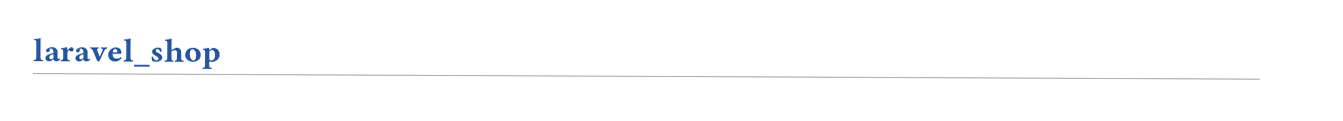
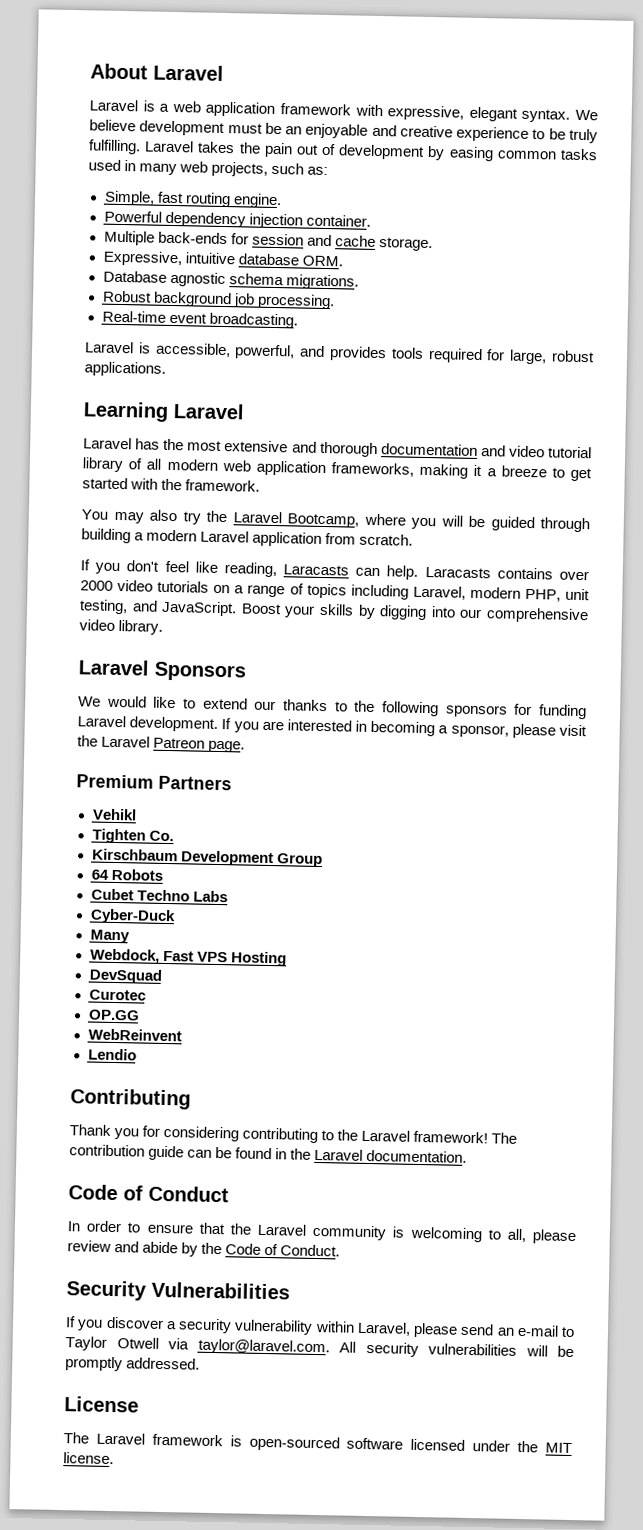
[32,38,222,69] laravel_shop -> [90,63,224,81] [89,99,599,123] [89,119,598,144] [88,139,598,162] [88,159,329,177] [103,190,282,209] [103,210,371,229] [103,230,433,252] [102,250,343,267] [102,270,359,290] [102,290,335,310] [101,310,298,329] [85,341,595,365] [84,361,166,377] [83,401,245,422] [83,437,592,459] [82,457,593,482] [82,477,261,492] [81,509,590,533] [81,528,414,547] [80,559,589,581] [80,579,590,602] [79,599,590,624] [79,619,164,635] [78,659,246,682] [78,695,588,720] [77,715,587,739] [77,735,246,753] [76,774,232,791] [91,808,137,821] [91,828,174,844] [91,848,323,868] [90,868,163,881] [90,888,228,903] [89,908,176,925] [89,929,130,944] [89,948,287,967] [88,968,162,984] [88,989,146,1001] [87,1009,140,1021] [87,1028,182,1042] [87,1048,137,1061] [70,1088,191,1110] [69,1124,518,1144] [69,1144,468,1163] [68,1184,229,1203] [67,1220,576,1245] [67,1240,341,1257] [66,1280,290,1301] [65,1316,575,1338] [65,1336,574,1358] [65,1356,201,1372] [64,1396,139,1413] [63,1432,573,1454] [63,1452,114,1465] About Laravel // Laravel is a web application framework with expressive, elegant syntax. We believe development must be an enjoyable and creative experience to be truly fulfilling. Laravel takes the pain out of development by easing common tasks used in many web projects, such as: // Simple, fast routing engine. // Powerful dependency injection container. // Multiple back-ends for session and cache storage. // Expressive, intuitive database ORM. // Database agnostic schema migrations. // Robust background job processing. // Real-time event broadcasting. // Laravel is accessible, powerful, and provides tools required for large, robust applications. // Learning Laravel // Laravel has the most extensive and thorough documentation and video tutorial library of all modern web application frameworks, making it a breeze to get started with the framework. // You may also try the Laravel Bootcamp, where you will be guided through building a modern Laravel application from scratch. // If you don't feel like reading, Laracasts can help. Laracasts contains over 2000 video tutorials on a range of topics including Laravel, modern PHP, unit testing, and JavaScript. Boost your skills by digging into our comprehensive video library. // Laravel Sponsors // We would like to extend our thanks to the following sponsors for funding Laravel development. If you are interested in becoming a sponsor, please visit the Laravel Patreon page. // Premium Partners // Vehikl // Tighten Co. // Kirschbaum Development Group // 64 Robots // Cubet Techno Labs // Cyber-Duck // Many // Webdock, Fast VPS Hosting // DevSquad // Curotec // OP.GG // WebReinvent // Lendio // Contributing // Thank you for considering contributing to the Laravel framework! The contribution guide can be found in the Laravel documentation. // Code of Conduct // In order to ensure that the Laravel community is welcoming to all, please review and abide by the Code of Conduct. // Security Vulnerabilities // If you discover a security vulnerability within Laravel, please send an e-mail to Taylor Otwell via taylor@laravel.com. All security vulnerabilities will be promptly addressed. // License // The Laravel framework is open-sourced software licensed under the MIT license.

